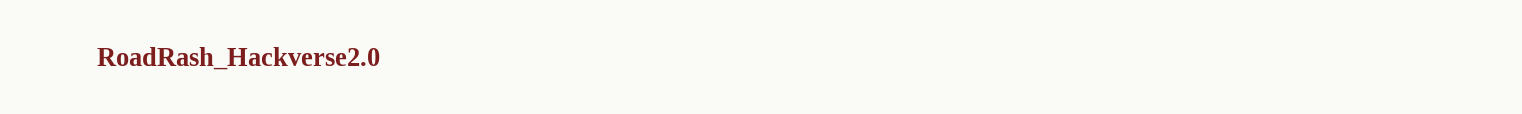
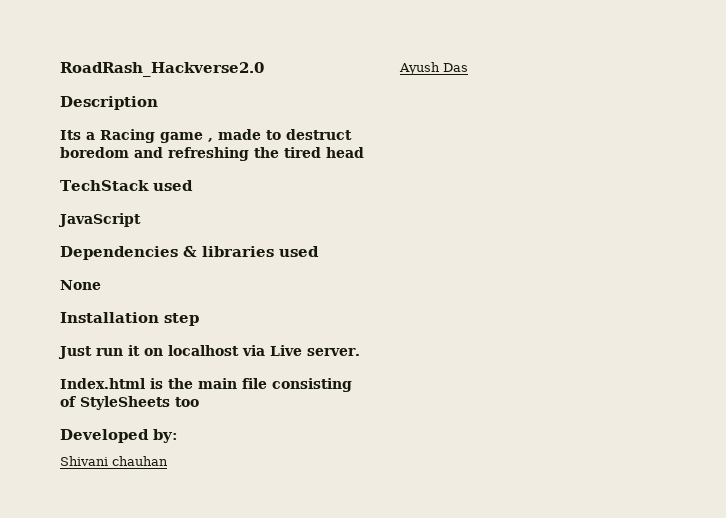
(380, 58) none -> [60,96,158,110] [60,129,352,143] [60,147,364,161] [60,180,193,191] [58,213,141,227] [60,246,319,260] [60,280,101,290] [60,312,199,326] [58,345,360,359] [60,378,352,392] [60,396,199,410] [60,429,178,443] [60,456,168,466] [399,62,468,75] // Description // Its a Racing game , made to destruct boredom and refreshing the tired head // TechStack used // JavaScript // Dependencies & libraries used // None // Installation step // Just run it on localhost via Live server. // Index.html is the main file consisting of StyleSheets too // Developed by: // Shivani chauhan // Ayush Das

